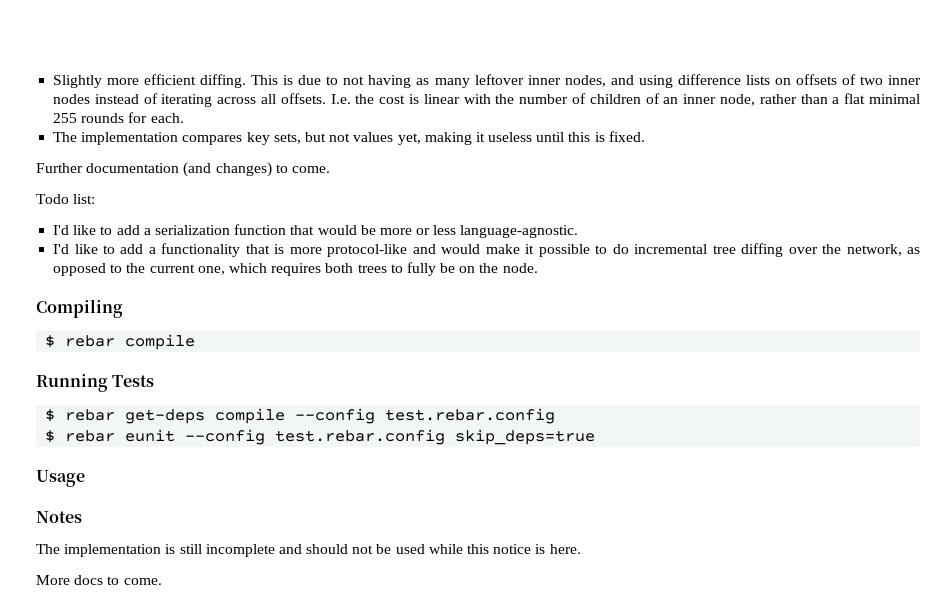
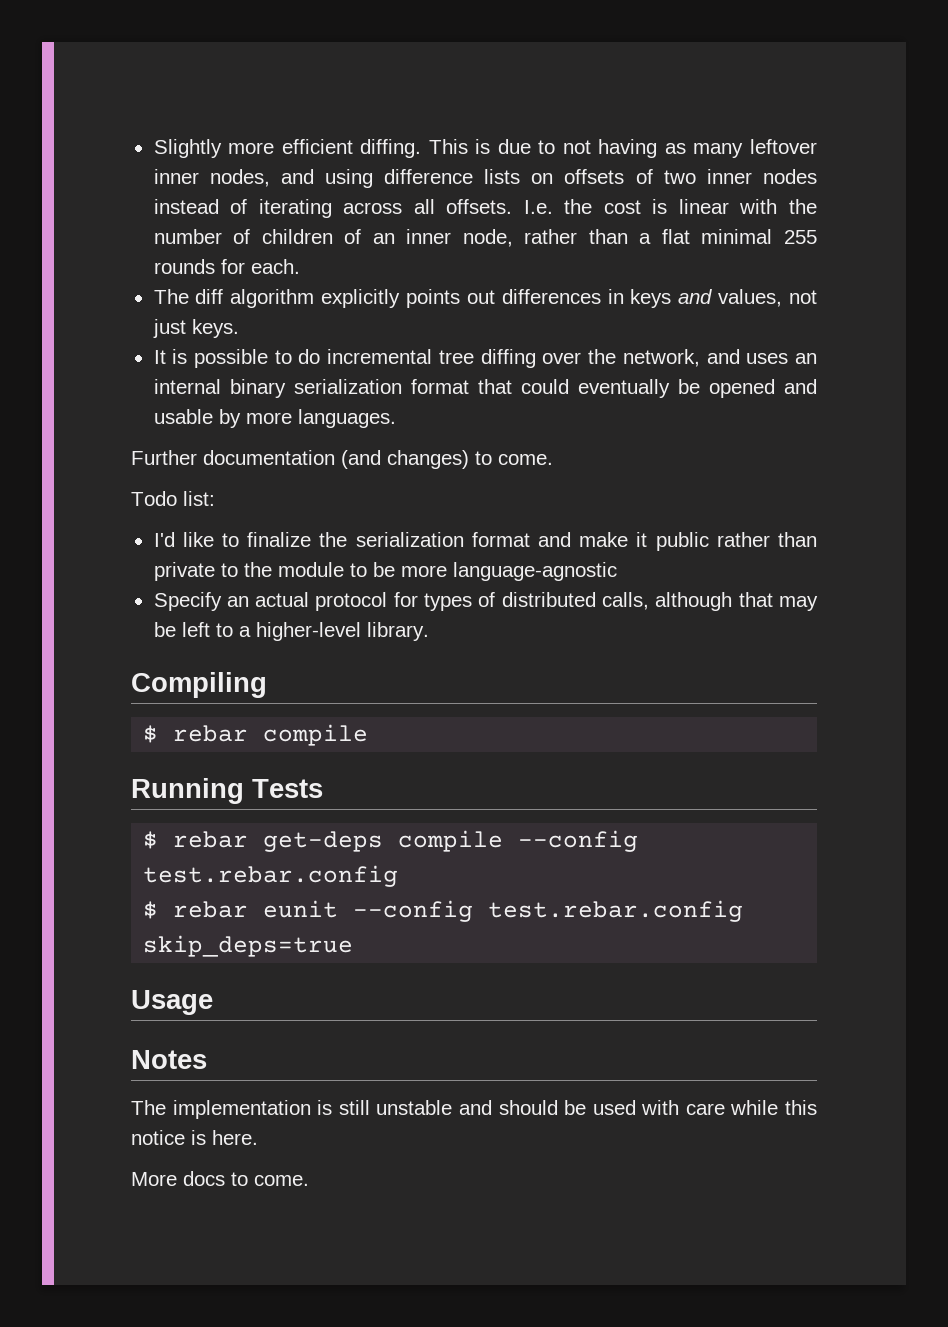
[81,131,645,145] implementation compares key sets, but not values yet, making it useless until this is fixed. -> [195,289,818,308] [152,319,239,338] [153,349,817,368] [153,379,817,398] [153,409,396,428] diff algorithm explicitly points out differences in keys and values, not just keys. // It is possible to do incremental tree diffing over the network, and uses an internal binary serialization format that could eventually be opened and usable by more languages.
[116,224,579,238] [53,243,920,257] [53,262,538,276] add a serialization function that would be more or less language-agnostic. // I'd like to add a functionality that is more protocol-like and would make it possible to do incremental tree diffing over the network, as opposed to the current one, which requires both trees to fully be on the node. -> [247,532,817,551] [153,562,617,581] [153,592,819,611] [153,622,429,641] finalize the serialization format and make it public rather than private to the module to be more language-agnostic // Specify an actual protocol for types of distributed calls, although that may be left to a higher-level library.
[205,544,275,557] incomplete -> [376,1100,453,1115] unstable
[352,545,374,554] not -> (558, 1107) none
(425, 549) none -> [641,1100,725,1115] with care

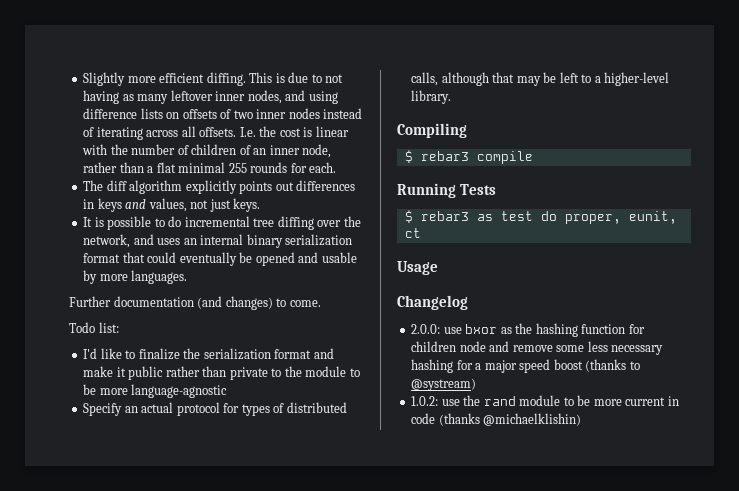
[173,725,249,742] rebar -> [420,151,469,161] rebar3
[173,830,639,852] [143,865,399,887] [143,900,744,922] [143,935,354,957] [131,990,213,1015] [131,1050,207,1069] [131,1100,818,1119] [131,1130,258,1145] [131,1171,309,1186] rebar get-deps compile --config test.rebar.config // $ rebar eunit --config test.rebar.config skip_deps=true // Usage // Notes // The implementation is still unstable and should be used with care while this notice is here. // More docs to come. -> [420,211,677,224] [404,228,421,238] [397,261,438,275] [397,295,468,310] [411,323,645,337] [411,341,664,355] [411,359,640,373] [411,378,477,391] [411,395,679,406] [411,413,582,426] rebar3 as test do proper, eunit, ct // Usage // Changelog // 2.0.0: use bxor as the hashing function for children node and remove some less necessary hashing for a major speed boost (thanks to @systream) // 1.0.2: use the rand module to be more current in code (thanks @michaelklishin)

